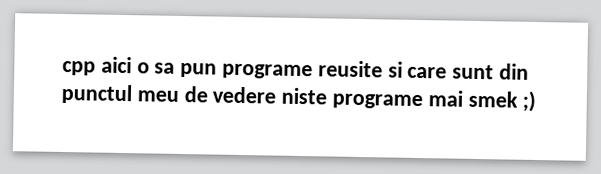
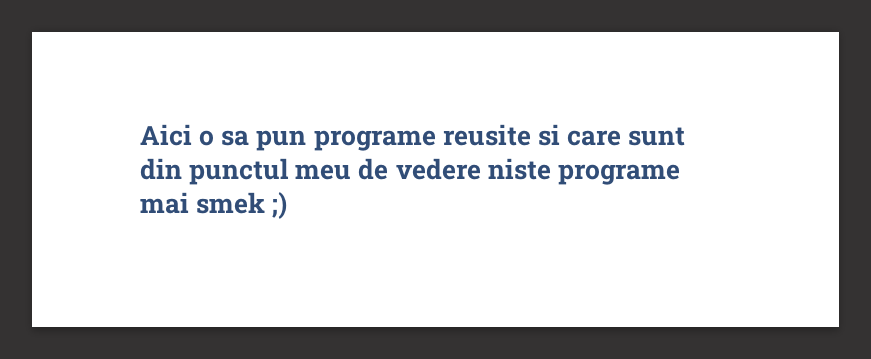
[62,56,132,76] cpp aici -> [140,124,192,146] Aici

